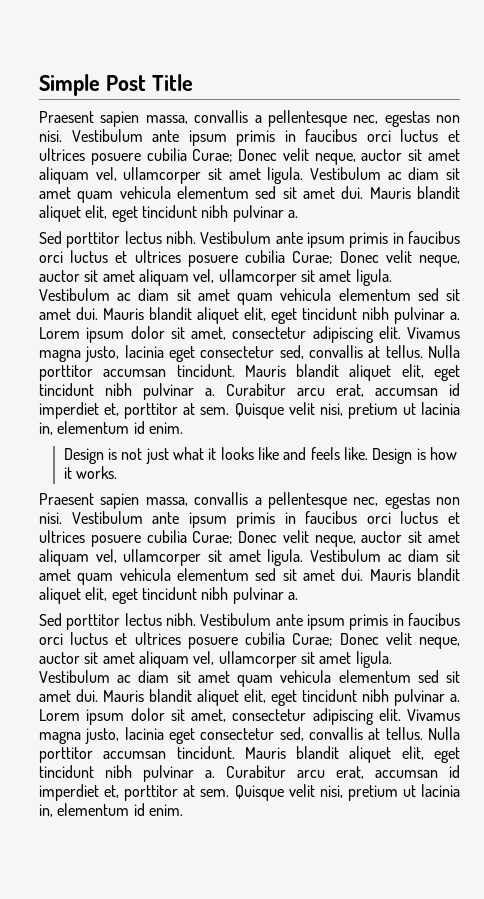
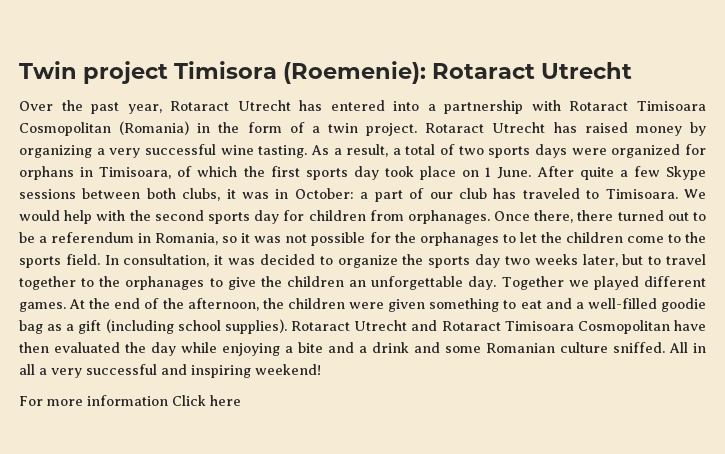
[39,74,193,96] [39,110,460,127] [39,129,460,146] [39,148,460,165] [39,167,461,184] [39,186,460,203] [39,205,298,222] [39,231,460,248] [39,250,461,267] [39,269,392,286] [39,288,461,305] [39,307,460,324] [39,326,460,343] [39,345,460,362] [39,364,460,381] [39,383,460,400] [39,402,461,419] [39,421,183,435] [63,447,457,464] [63,466,118,479] [39,492,460,509] [39,511,460,528] [39,530,460,547] [39,549,461,566] [39,568,460,585] [39,587,298,604] [39,613,460,630] [39,632,461,649] [39,651,392,668] [39,670,461,687] [39,689,460,706] [39,708,460,725] [39,727,460,744] [39,746,460,763] [39,765,460,782] [39,784,461,801] [39,803,183,817] Simple Post Title // Praesent sapien massa, convallis a pellentesque nec, egestas non nisi. Vestibulum ante ipsum primis in faucibus orci luctus et ultrices posuere cubilia Curae; Donec velit neque, auctor sit amet aliquam vel, ullamcorper sit amet ligula. Vestibulum ac diam sit amet quam vehicula elementum sed sit amet dui. Mauris blandit aliquet elit, eget tincidunt nibh pulvinar a. // Sed porttitor lectus nibh. Vestibulum ante ipsum primis in faucibus orci luctus et ultrices posuere cubilia Curae; Donec velit neque, auctor sit amet aliquam vel, ullamcorper sit amet ligula. Vestibulum ac diam sit amet quam vehicula elementum sed sit amet dui. Mauris blandit aliquet elit, eget tincidunt nibh pulvinar a. Lorem ipsum dolor sit amet, consectetur adipiscing elit. Vivamus magna justo, lacinia eget consectetur sed, convallis at tellus. Nulla porttitor accumsan tincidunt. Mauris blandit aliquet elit, eget tincidunt nibh pulvinar a. Curabitur arcu erat, accumsan id imperdiet et, porttitor at sem. Quisque velit nisi, pretium ut lacinia in, elementum id enim. // Design is not just what it looks like and feels like. Design is how it works. // Praesent sapien massa, convallis a pellentesque nec, egestas non nisi. Vestibulum ante ipsum primis in faucibus orci luctus et ultrices posuere cubilia Curae; Donec velit neque, auctor sit amet aliquam vel, ullamcorper sit amet ligula. Vestibulum ac diam sit amet quam vehicula elementum sed sit amet dui. Mauris blandit aliquet elit, eget tincidunt nibh pulvinar a. // Sed porttitor lectus nibh. Vestibulum ante ipsum primis in faucibus orci luctus et ultrices posuere cubilia Curae; Donec velit neque, auctor sit amet aliquam vel, ullamcorper sit amet ligula. Vestibulum ac diam sit amet quam vehicula elementum sed sit amet dui. Mauris blandit aliquet elit, eget tincidunt nibh pulvinar a. Lorem ipsum dolor sit amet, consectetur adipiscing elit. Vivamus magna justo, lacinia eget consectetur sed, convallis at tellus. Nulla porttitor accumsan tincidunt. Mauris blandit aliquet elit, eget tincidunt nibh pulvinar a. Curabitur arcu erat, accumsan id imperdiet et, porttitor at sem. Quisque velit nisi, pretium ut lacinia in, elementum id enim. -> [19,61,633,84] [19,100,707,114] [19,121,706,136] [19,144,706,158] [19,166,706,180] [19,188,707,202] [19,210,706,224] [19,232,706,246] [19,254,707,268] [19,276,706,290] [19,298,707,312] [19,319,706,334] [19,342,706,356] [19,364,321,378] [19,395,241,406] Twin project Timisora (Roemenie): Rotaract Utrecht // Over the past year, Rotaract Utrecht has entered into a partnership with Rotaract Timisoara Cosmopolitan (Romania) in the form of a twin project. Rotaract Utrecht has raised money by organizing a very successful wine tasting. As a result, a total of two sports days were organized for orphans in Timisoara, of which the first sports day took place on 1 June. After quite a few Skype sessions between both clubs, it was in October: a part of our club has traveled to Timisoara. We would help with the second sports day for children from orphanages. Once there, there turned out to be a referendum in Romania, so it was not possible for the orphanages to let the children come to the sports field. In consultation, it was decided to organize the sports day two weeks later, but to travel together to the orphanages to give the children an unforgettable day. Together we played different games. At the end of the afternoon, the children were given something to eat and a well-filled goodie bag as a gift (including school supplies). Rotaract Utrecht and Rotaract Timisoara Cosmopolitan have then evaluated the day while enjoying a bite and a drink and some Romanian culture sniffed. All in all a very successful and inspiring weekend! // For more information Click here

